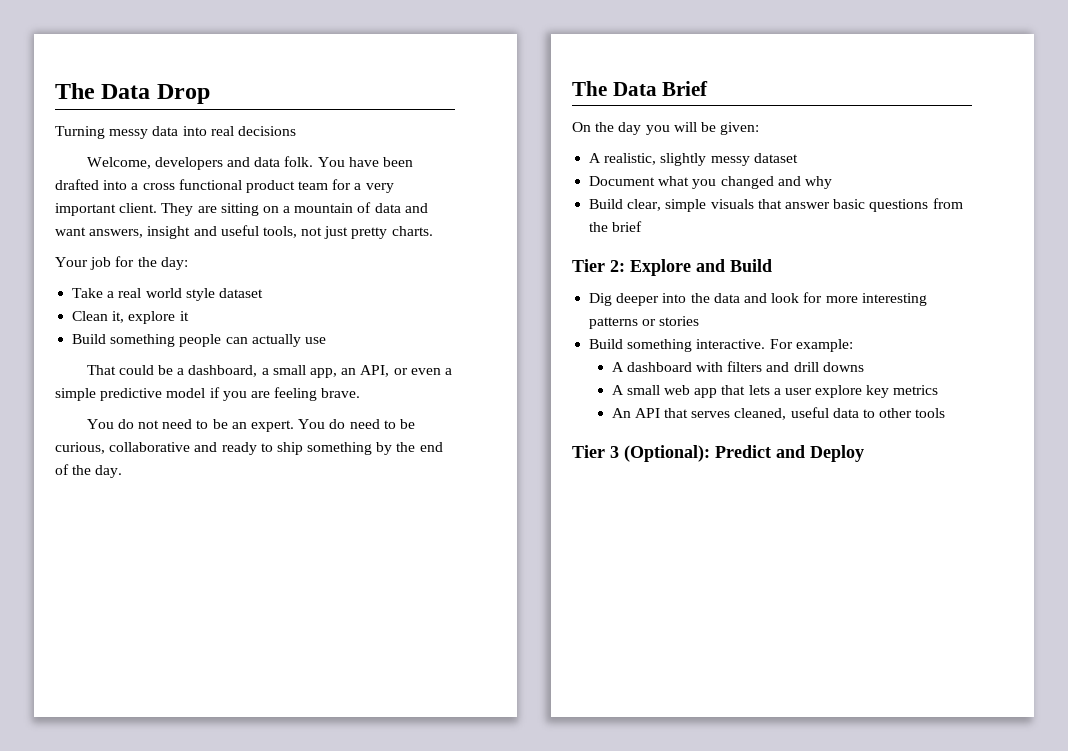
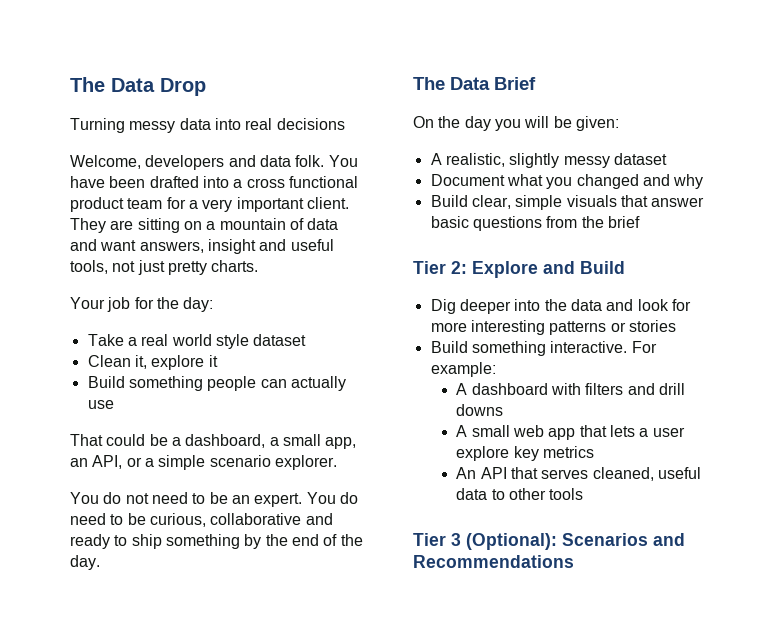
[410,368,441,375] even -> (142, 462) none
[100,387,361,401] predictive model if you are feeling brave. -> [209,455,337,470] scenario explorer.
[715,445,864,462] Predict and Deploy -> [562,533,685,546] [413,555,574,568] Scenarios and Recommendations

